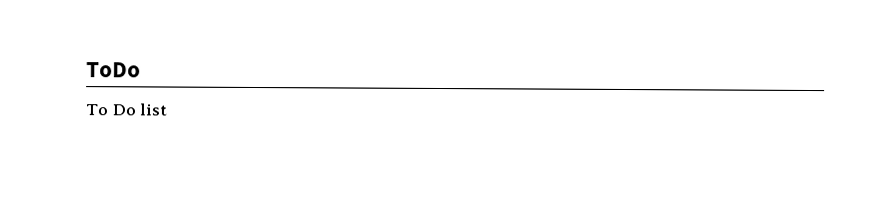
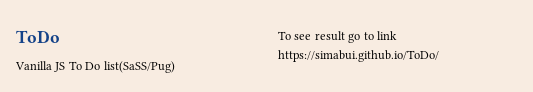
[85,103,169,116] To Do list -> [15,61,175,73] [278,31,397,43] [278,50,439,62] Vanilla JS To Do list(SaSS/Pug) // To see result go to link https://simabui.github.io/ToDo/

